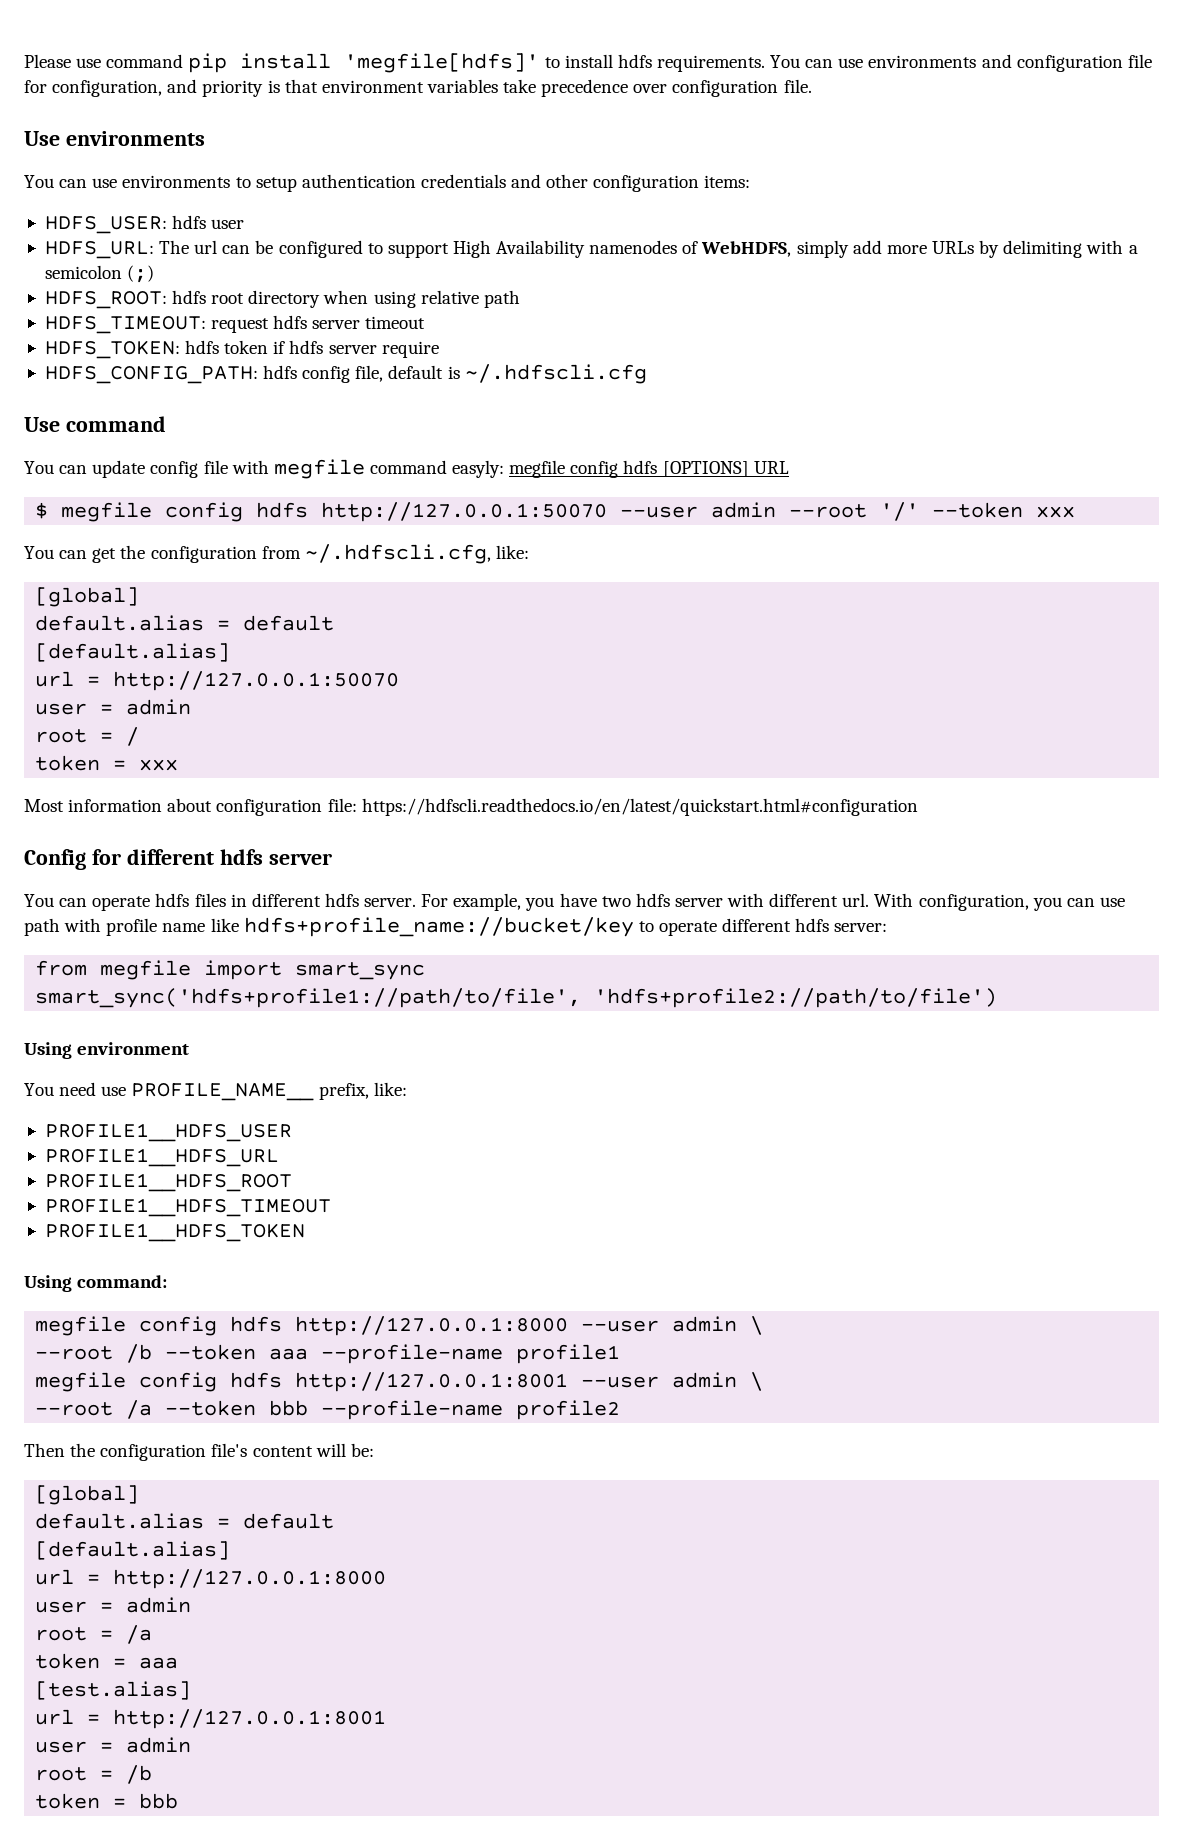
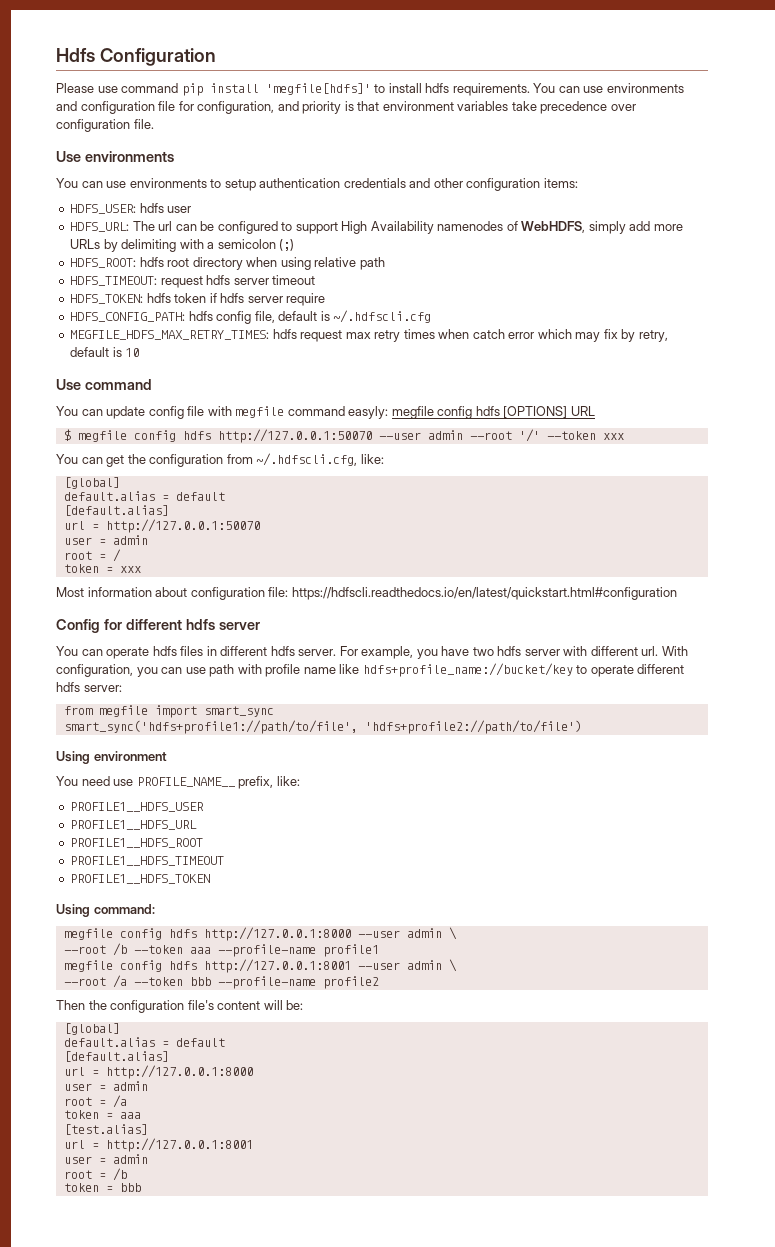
(24, 61) none -> [56,48,216,66] Hdfs Configuration //
(647, 374) none -> [70,329,668,342] [70,347,140,357] // MEGFILE_HDFS_MAX_RETRY_TIMES: hdfs request max retry times when catch error which may fix by retry, default is 10

